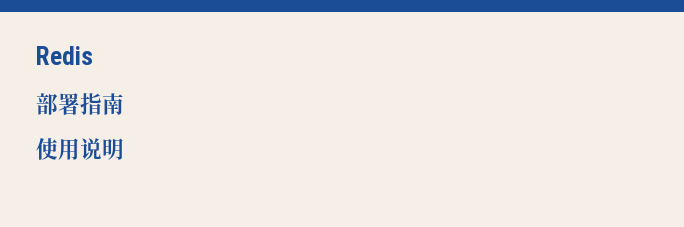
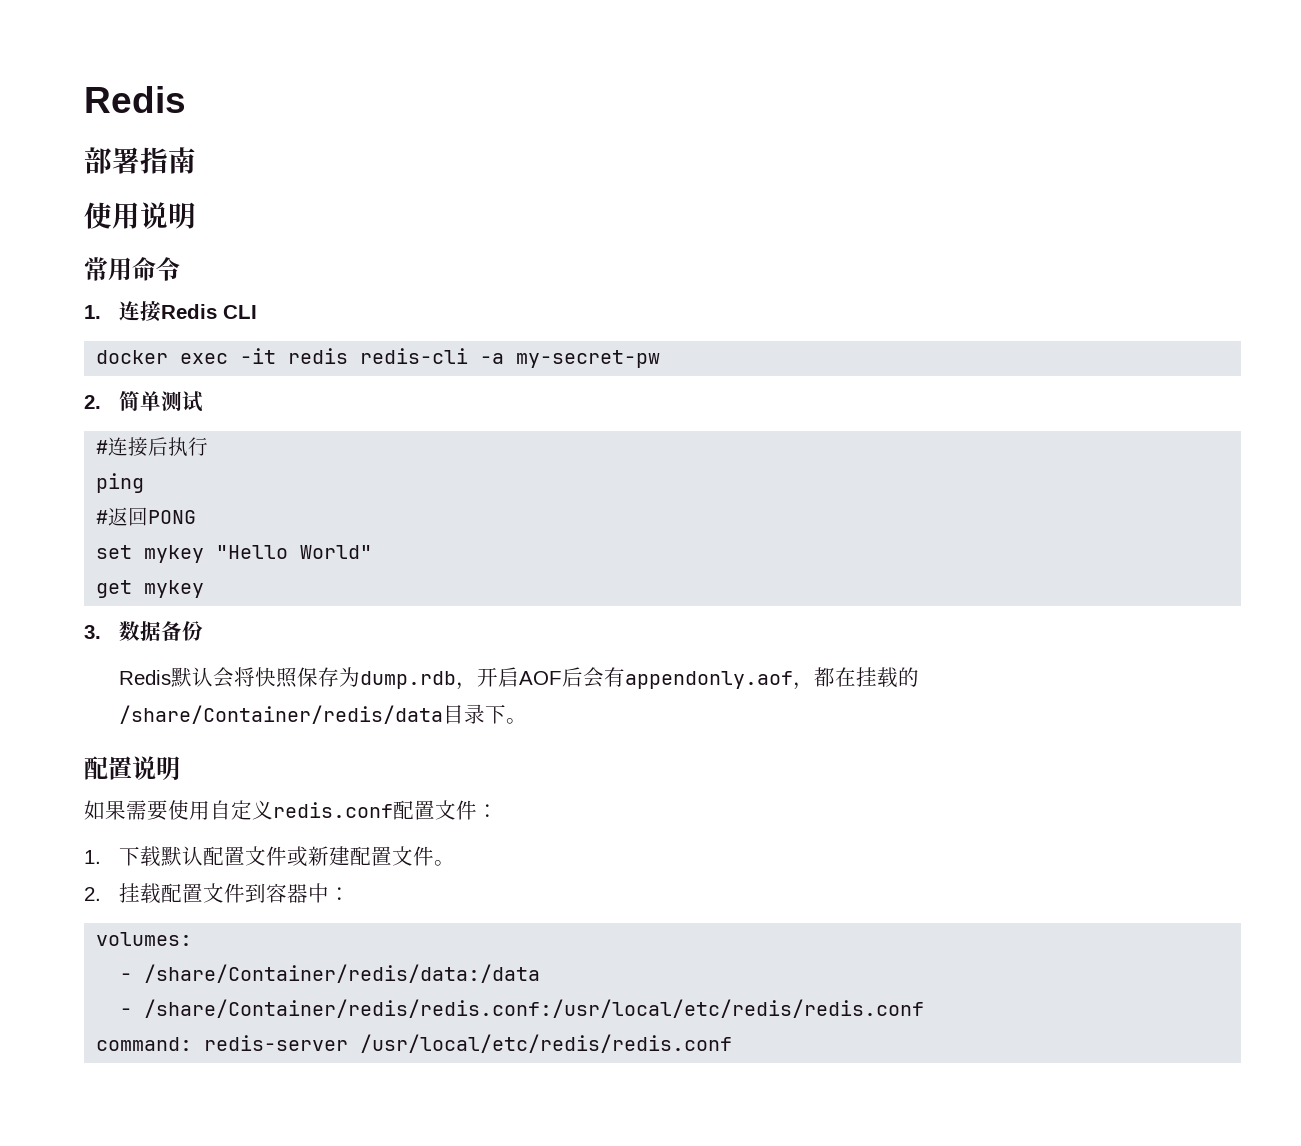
(124, 149) none -> [84,257,180,281] [84,301,258,322] [96,348,661,368] [84,391,204,412] [96,437,209,457] [96,473,145,493] [96,507,197,526] [96,545,373,563] [96,580,205,598] [84,621,204,641] [119,667,920,690] [119,704,528,724] [84,756,180,780] [84,800,498,821] [84,846,456,867] [84,883,351,904] [96,932,193,946] [120,964,541,983] [120,999,925,1018] [96,1034,733,1053] // 常用命令 // 1.连接Redis CLI // docker exec -it redis redis-cli -a my-secret-pw // 2.简单测试 // #连接后执行 // ping // #返回PONG // set mykey "Hello World" // get mykey // 3.数据备份 // Redis默认会将快照保存为dump.rdb，开启AOF后会有appendonly.aof，都在挂载的/share/Container/redis/data目录下。 // 配置说明 // 如果需要使用自定义redis.conf配置文件： // 1.下载默认配置文件或新建配置文件。 // 2.挂载配置文件到容器中： // volumes: // - /share/Container/redis/data:/data // - /share/Container/redis/redis.conf:/usr/local/etc/redis/redis.conf // command: redis-server /usr/local/etc/redis/redis.conf

